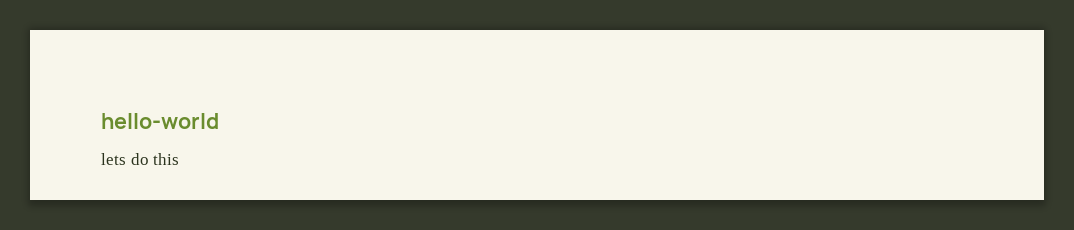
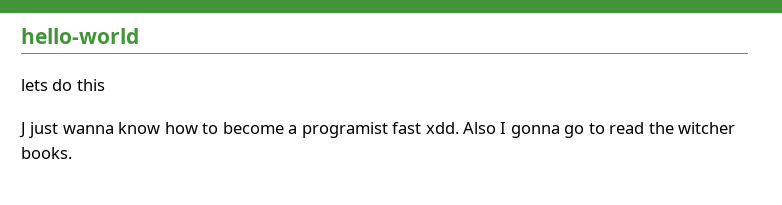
(180, 159) none -> [19,122,736,138] [21,147,72,159] // J just wanna know how to become a programist fast xdd. Also I gonna go to read the witcher books.

